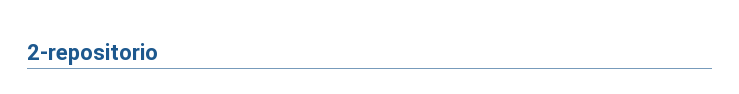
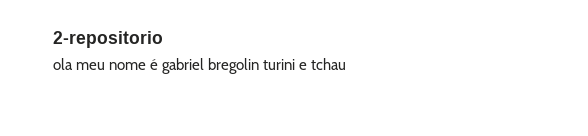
(158, 54) none -> [53,58,347,74] // ola meu nome é gabriel bregolin turini e tchau

